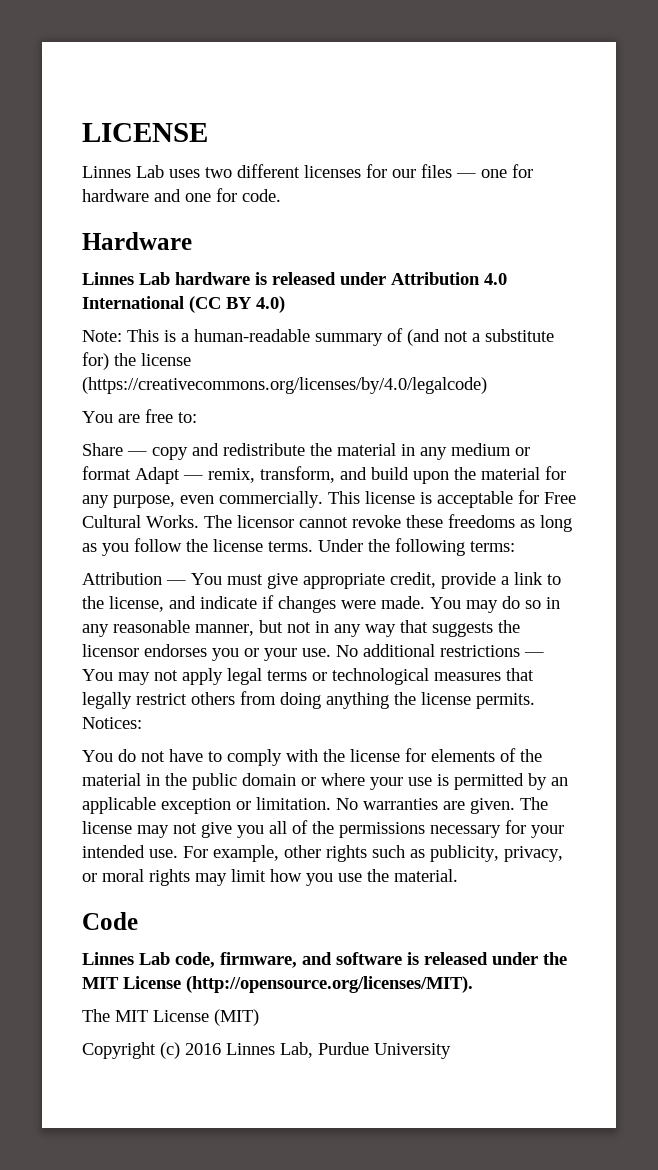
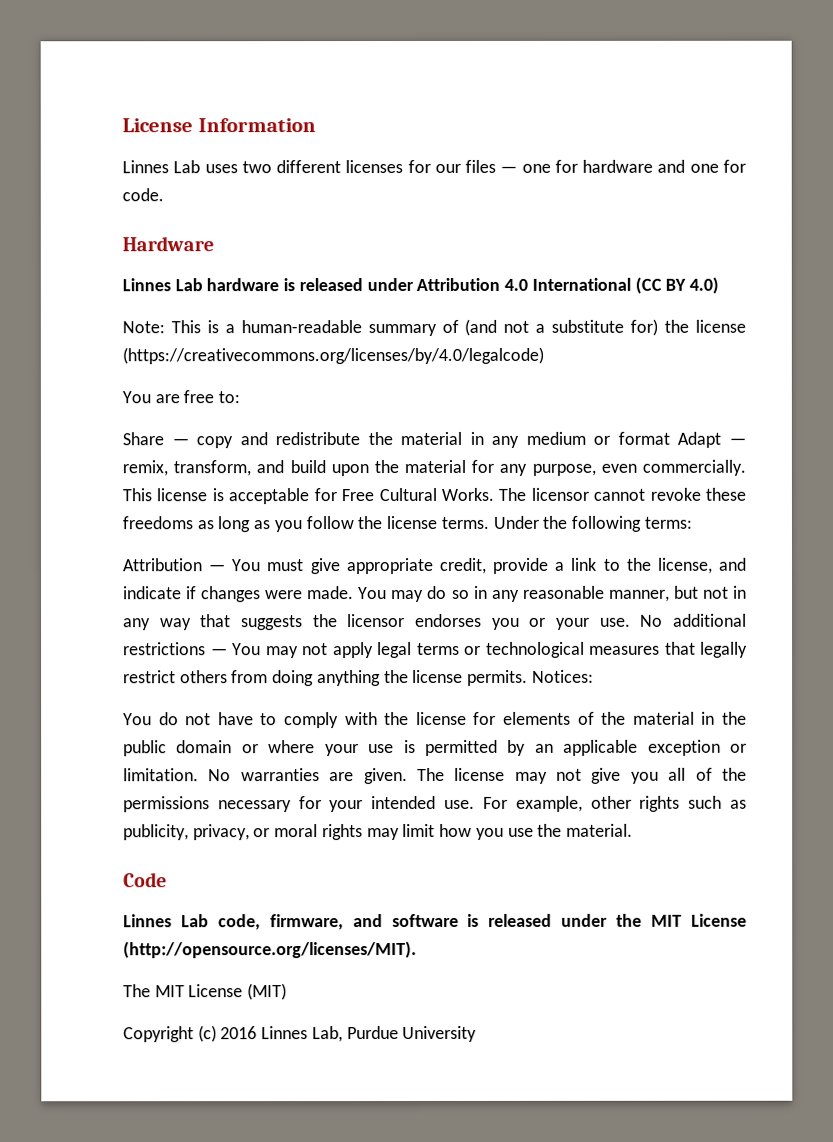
[82,123,208,142] LICENSE -> [122,118,316,133] License Information

